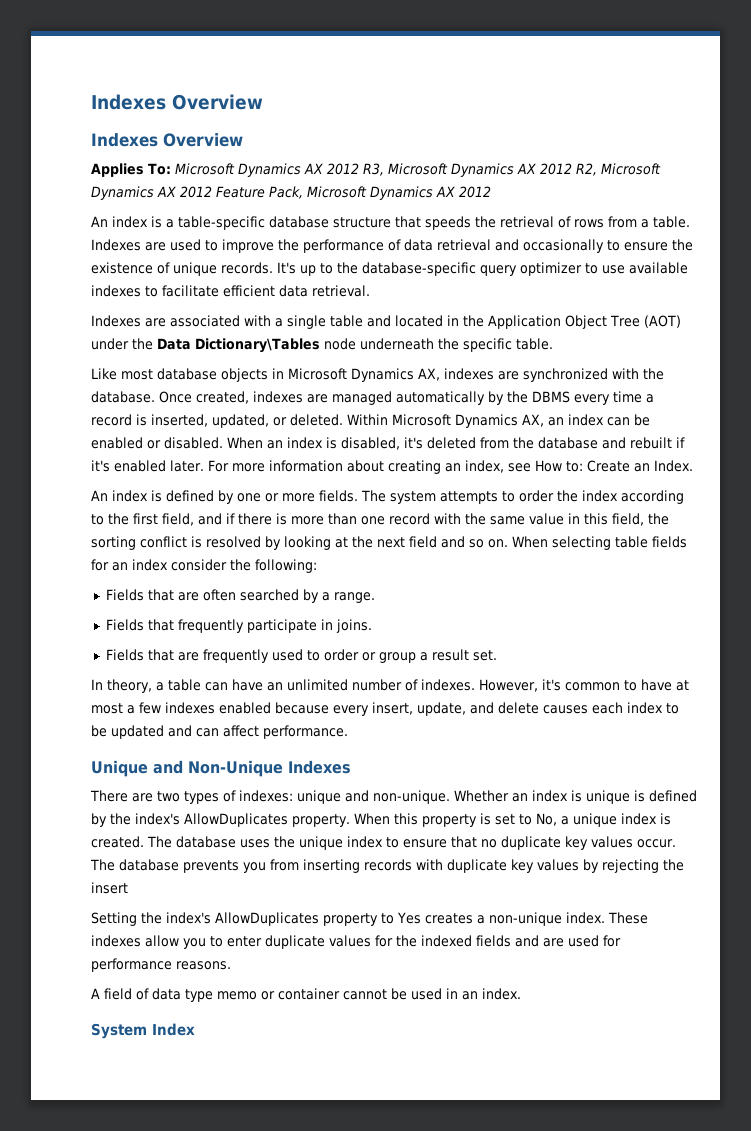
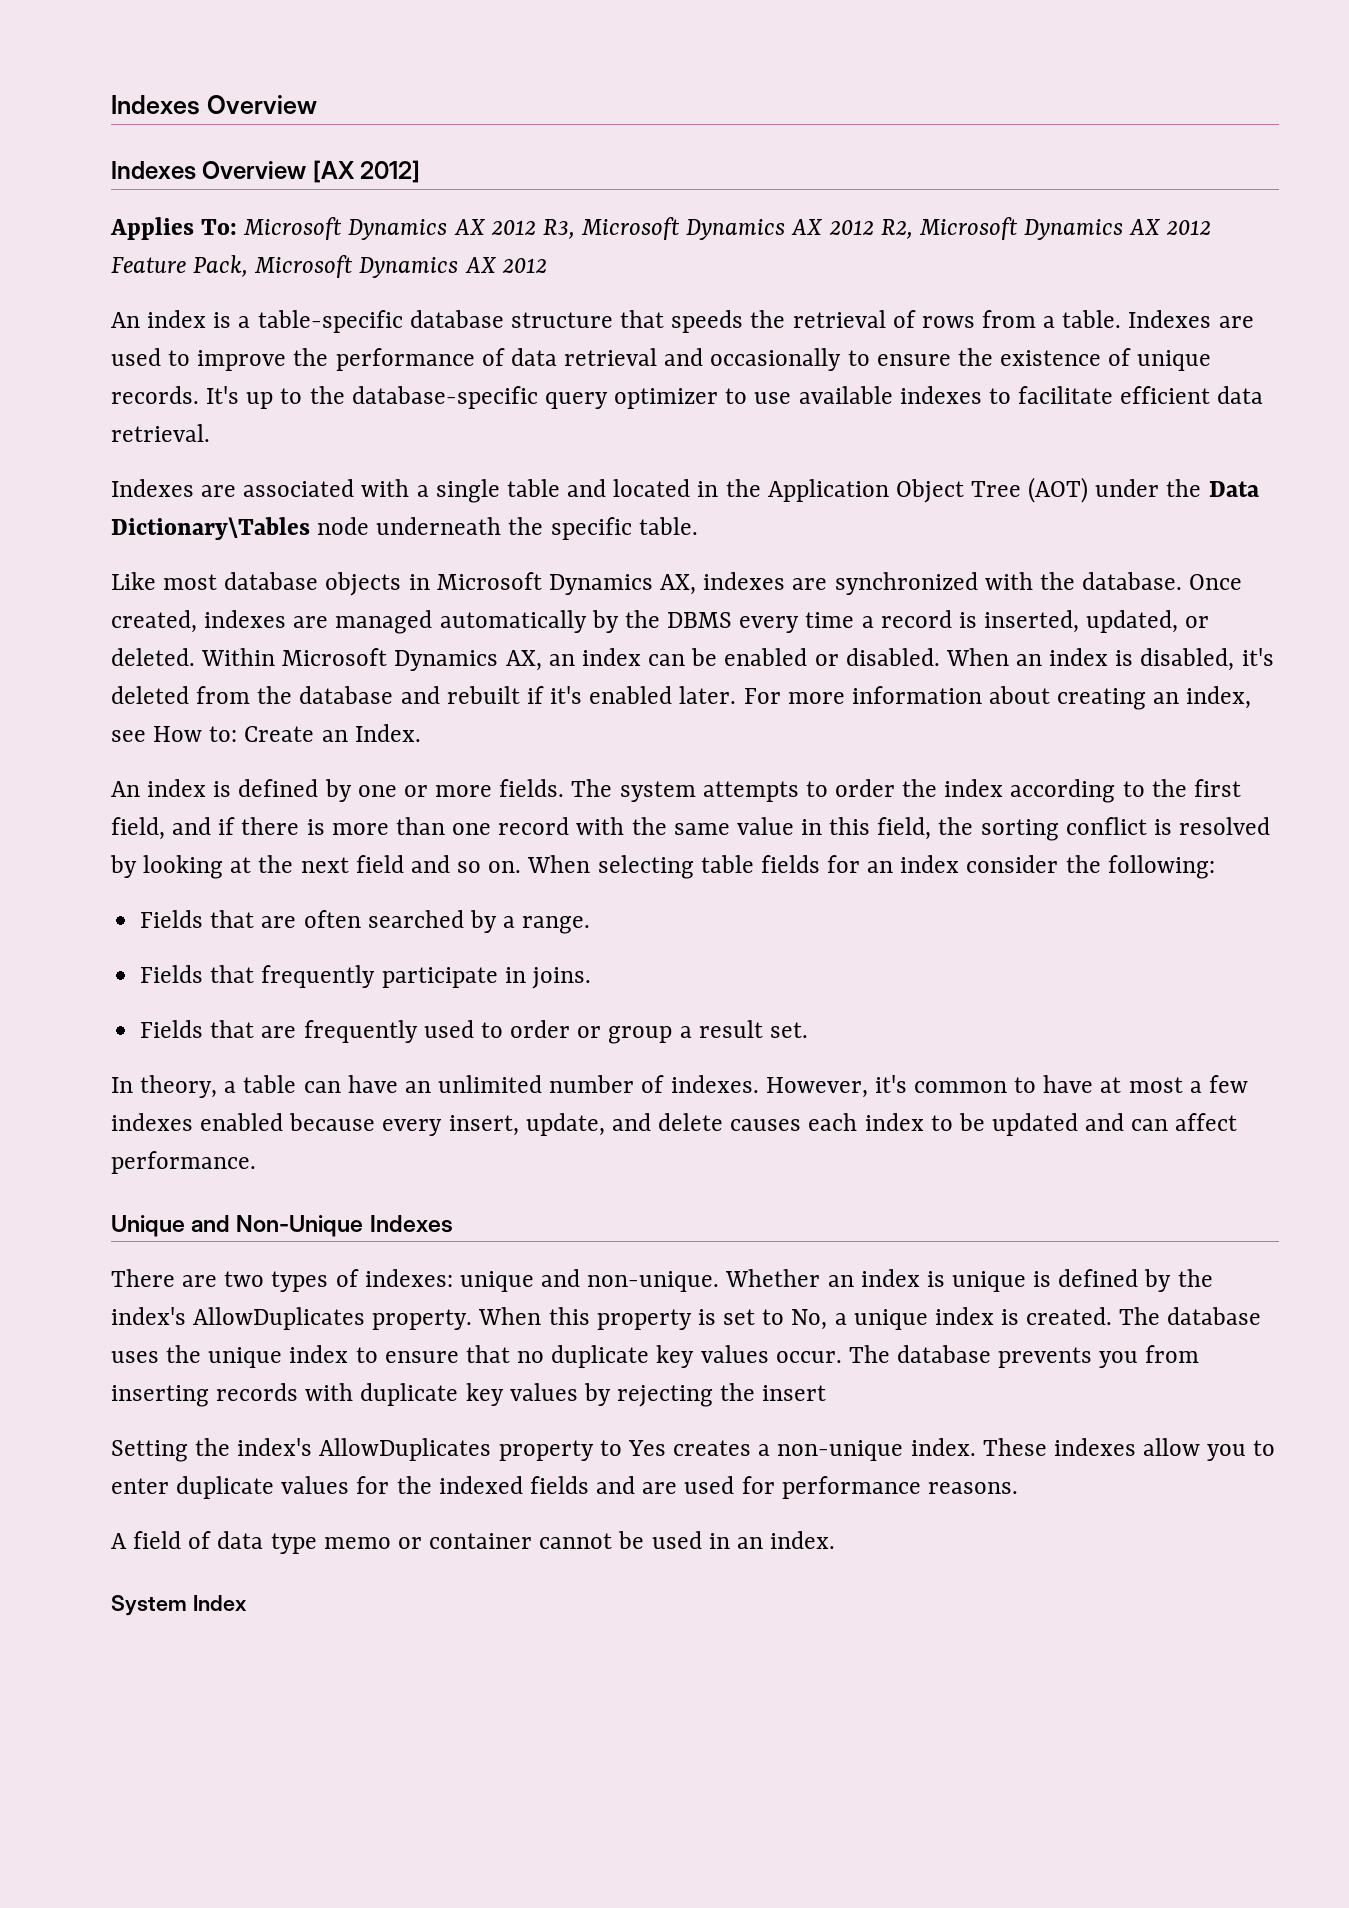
(243, 140) none -> [312,160,421,183] [AX 2012]

